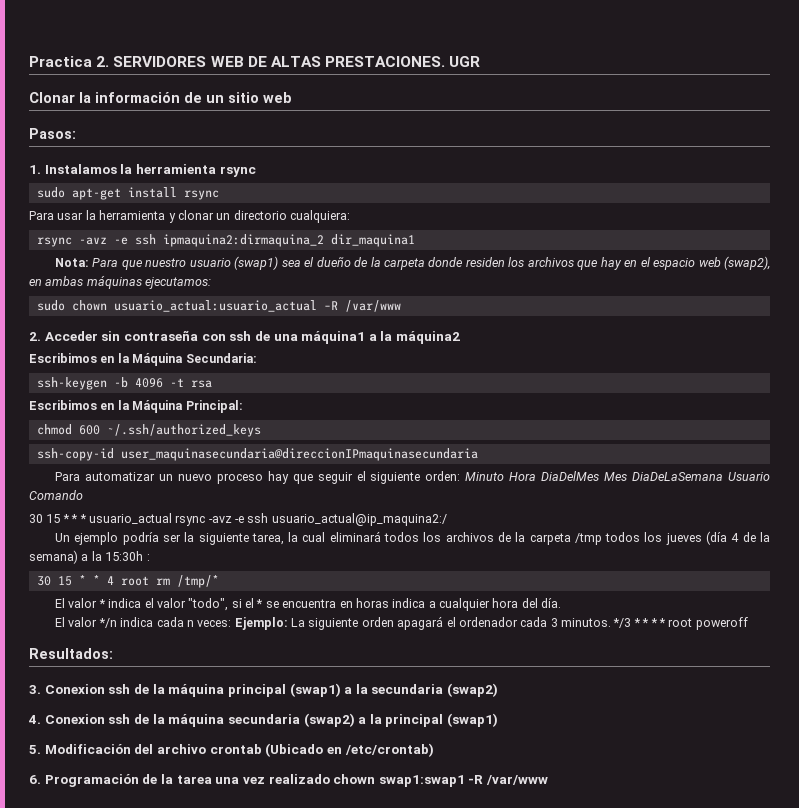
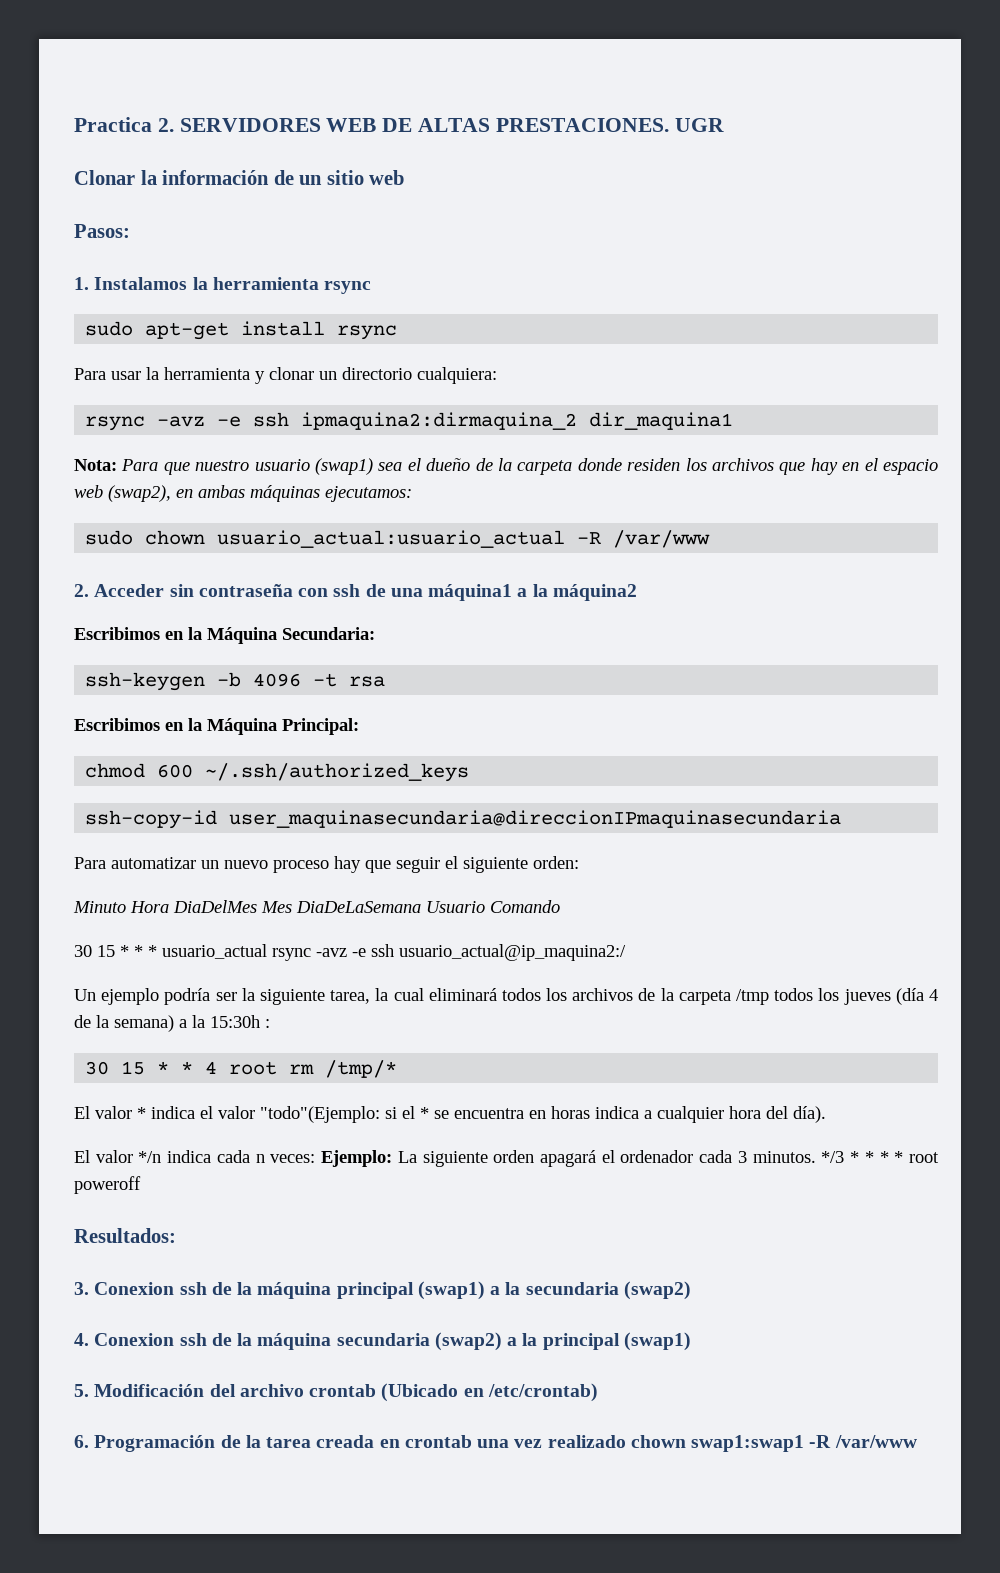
(461, 476) none -> (579, 862) //
[188,598,229,611] "todo", -> [260,1106,380,1123] "todo"(Ejemplo:
[541,598,562,608] día. -> [793,1106,826,1123] día).
(212, 779) none -> [316,1435,472,1448] creada en crontab

